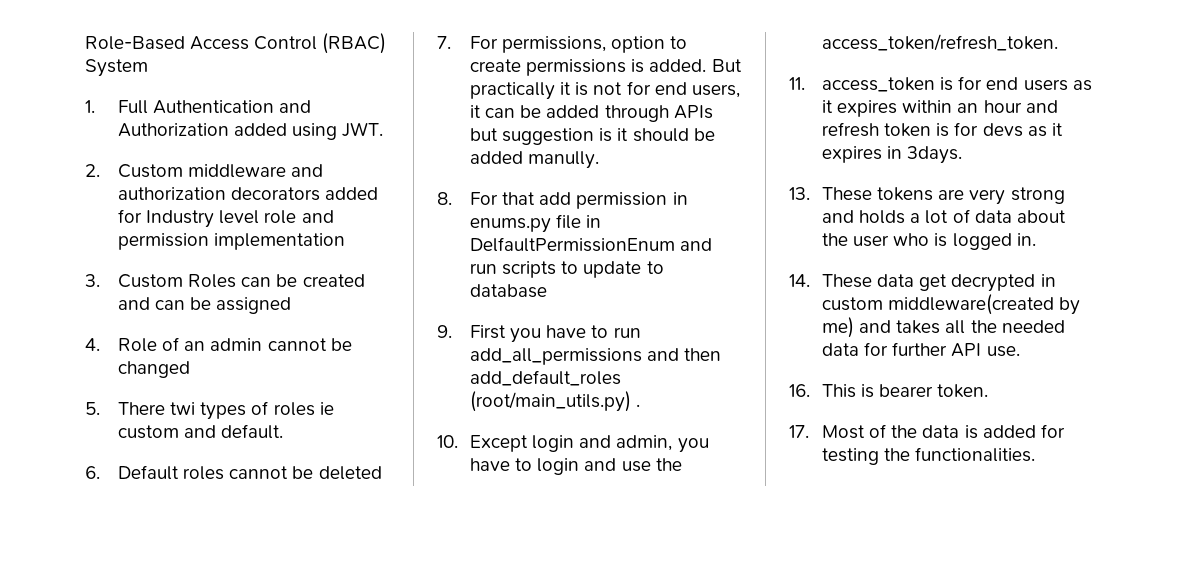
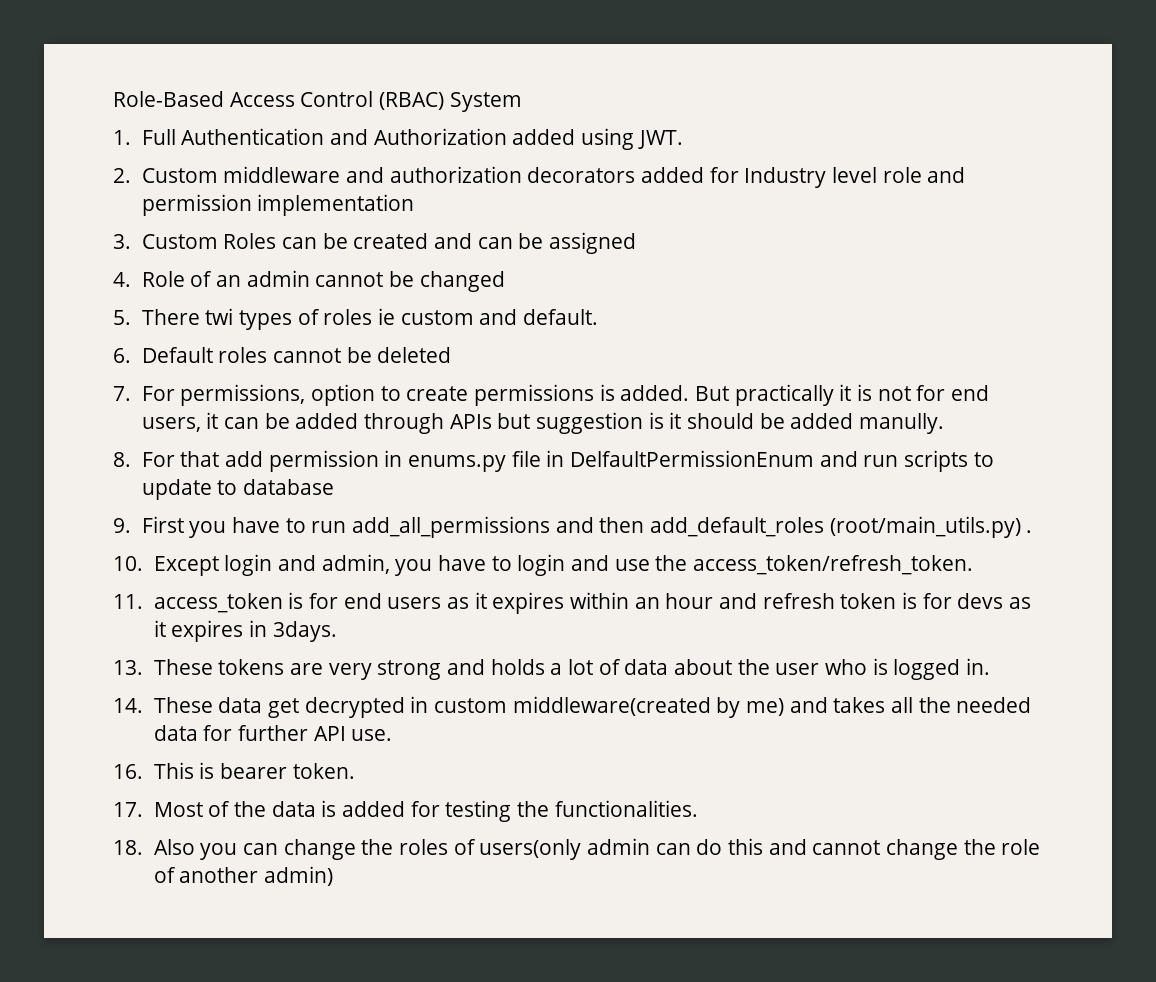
(1036, 454) none -> [113,838,1041,860] [153,866,333,886] // 18. Also you can change the roles of users(only admin can do this and cannot change the role of another admin)

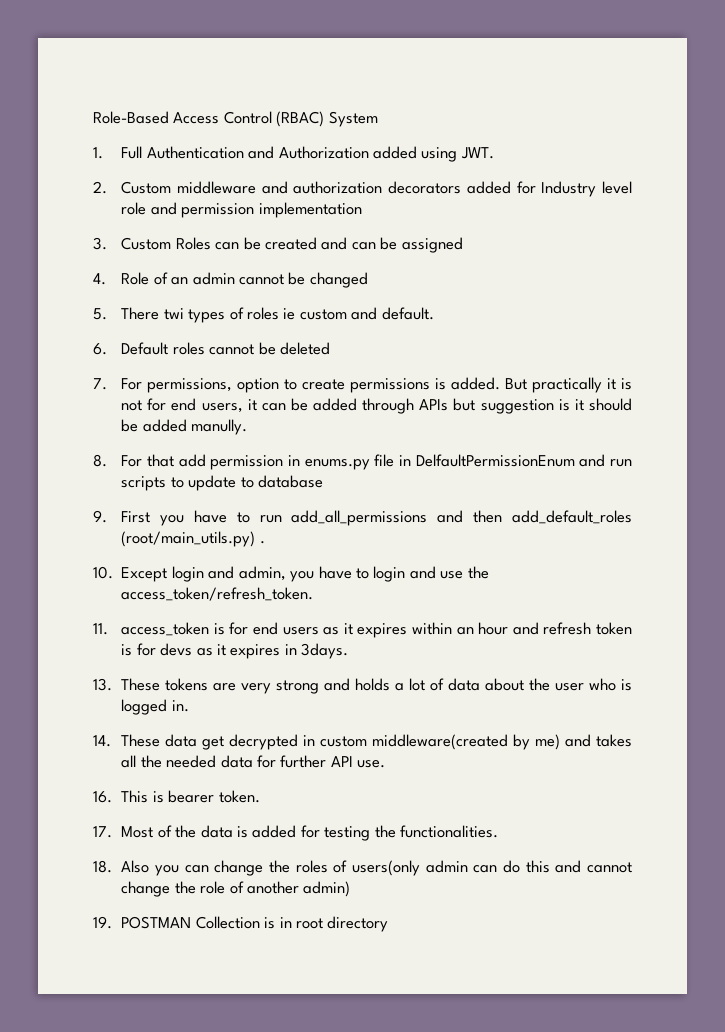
(333, 876) none -> [93,916,389,932] // 19. POSTMAN Collection is in root directory

